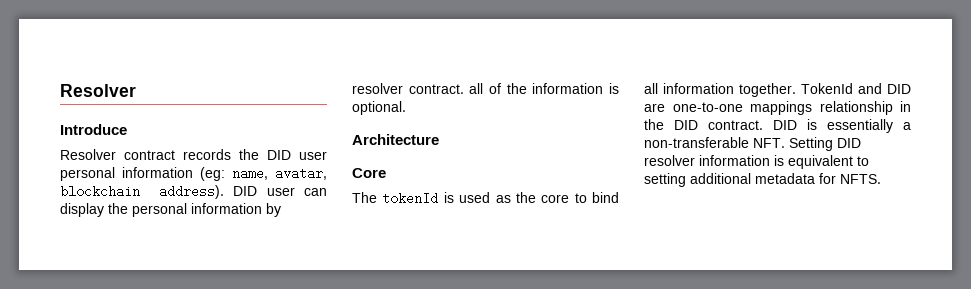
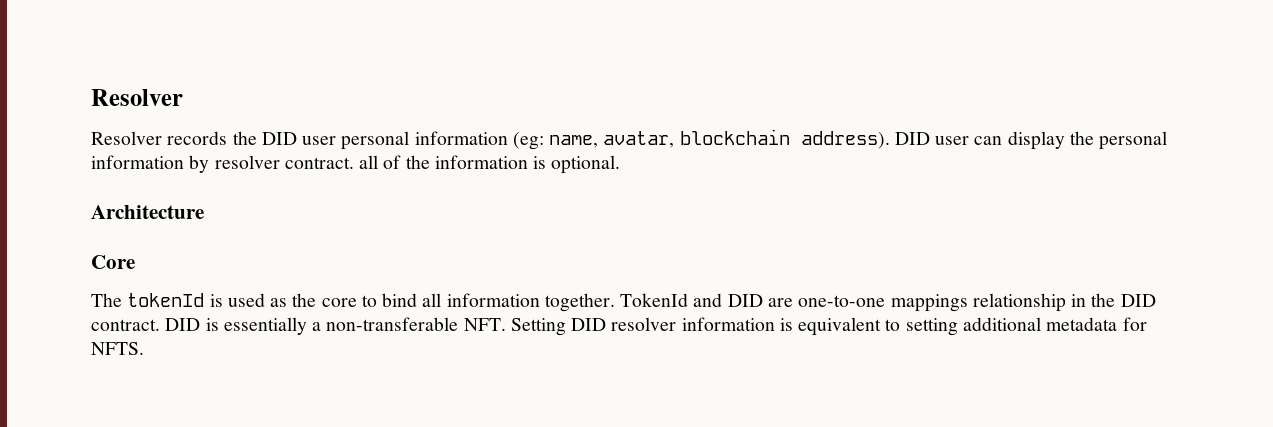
[60,84,136,97] [60,124,127,135] [60,149,175,160] Resolver // Introduce // Resolver contract -> [91,89,183,106] [91,131,162,145] Resolver // Resolver

